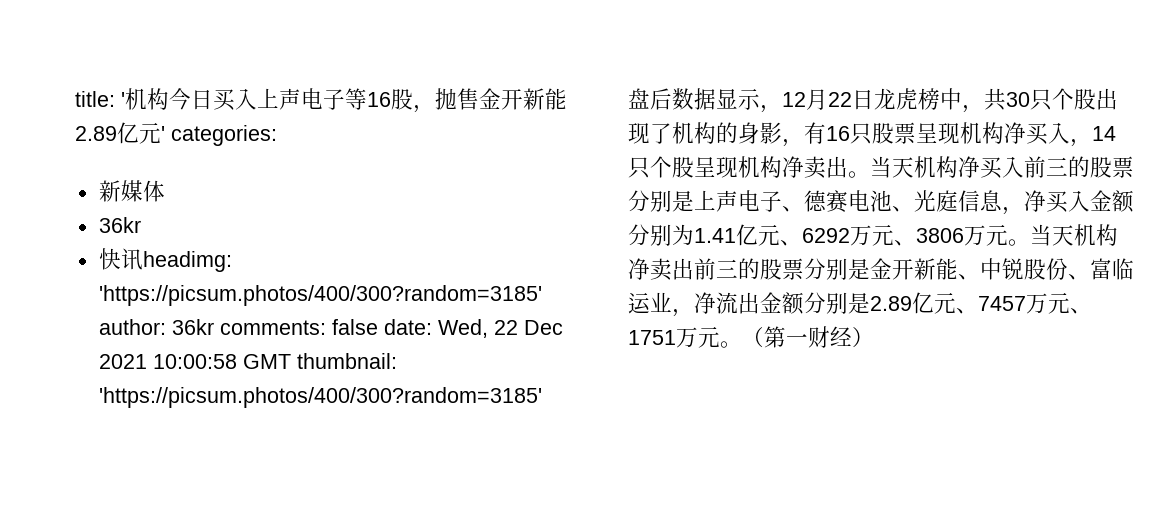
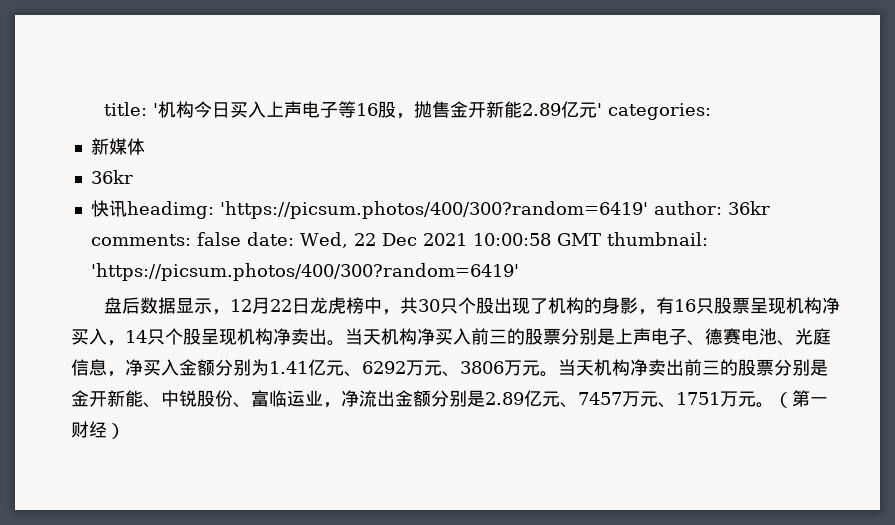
[98,285,542,306] 'https://picsum.photos/400/300?random=3185' -> [219,201,648,219] 'https://picsum.photos/400/300?random=6419'
[98,387,542,408] 'https://picsum.photos/400/300?random=3185' -> [90,263,519,281] 'https://picsum.photos/400/300?random=6419'

